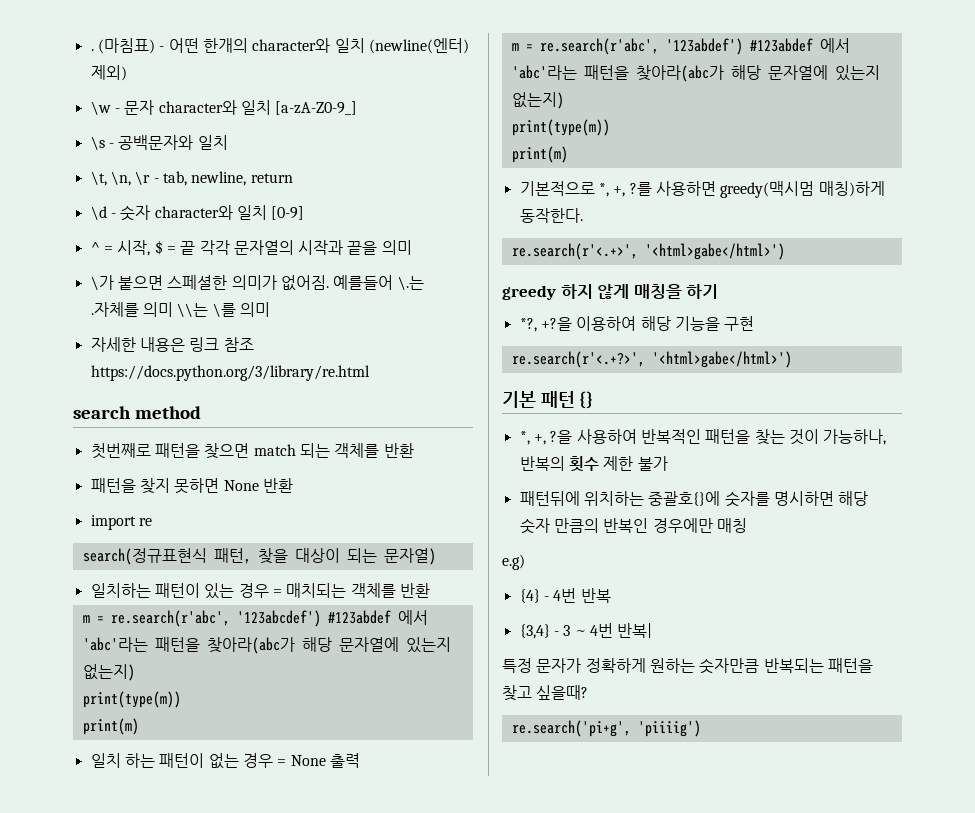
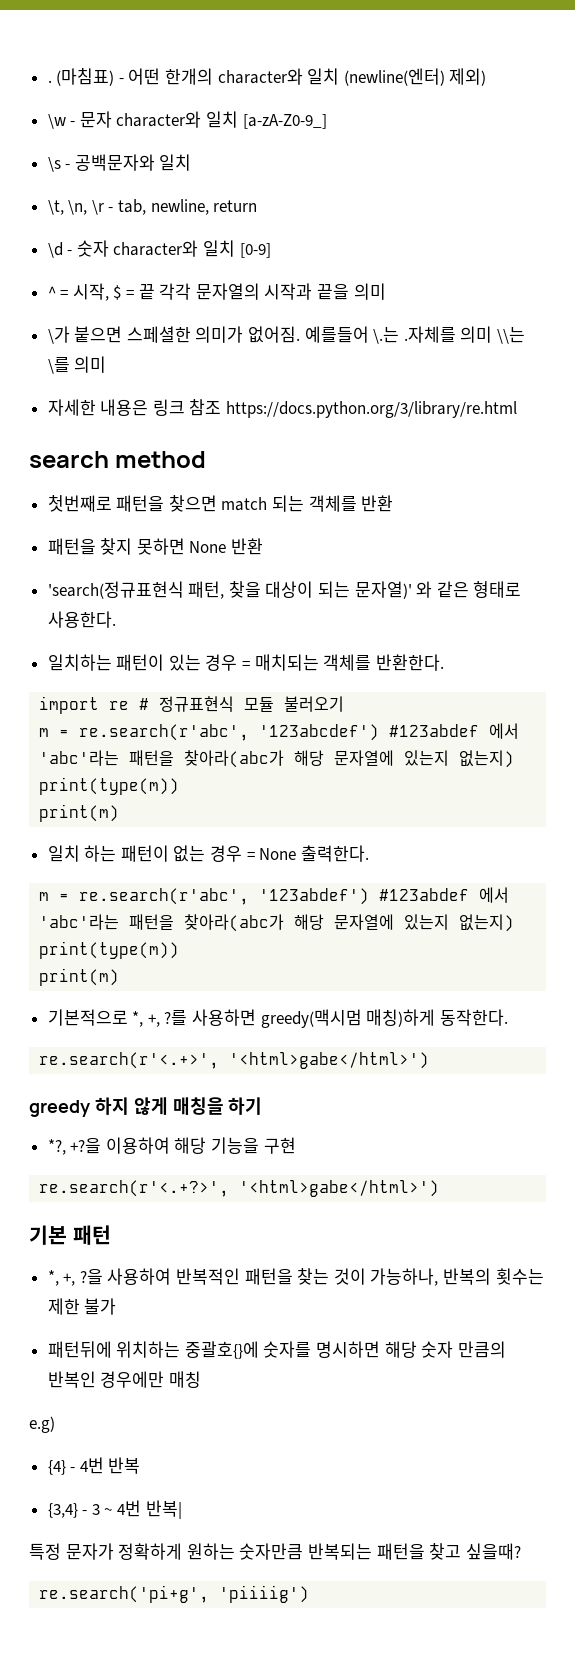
[90,515,152,530] [82,548,207,565] import re // search(정규표현식 -> [47,581,184,599] 'search(정규표현식
[383,548,436,565] 문자열) -> [354,581,522,599] [47,611,116,628] 문자열)' 와 같은 형태로 사용한다.
[399,583,430,598] 반환 -> [375,654,444,671] [39,696,345,714] 반환한다. // import re # 정규표현식 모듈 불러오기
[329,753,360,768] 출력 -> [300,845,369,862] 출력한다.
[579,391,594,409] {} -> (111, 1235) none
[568,456,599,472] 횟수 -> [495,1268,544,1285] 횟수는

